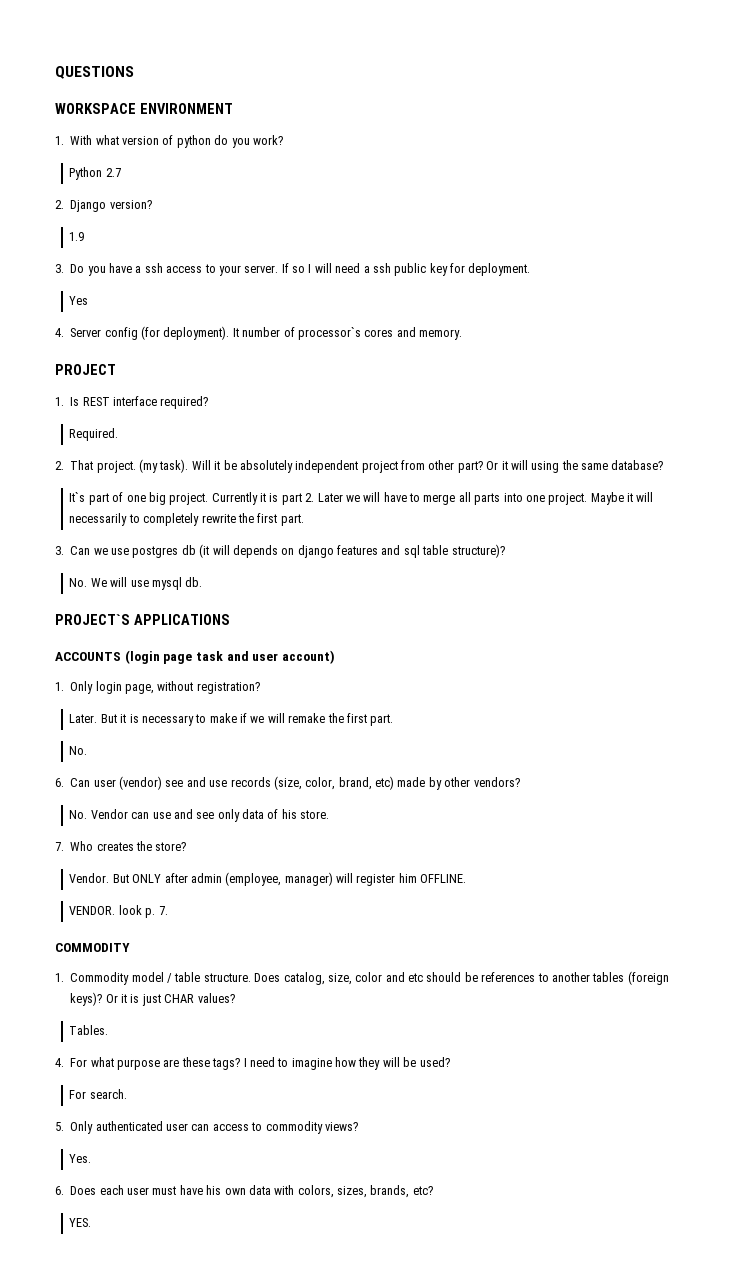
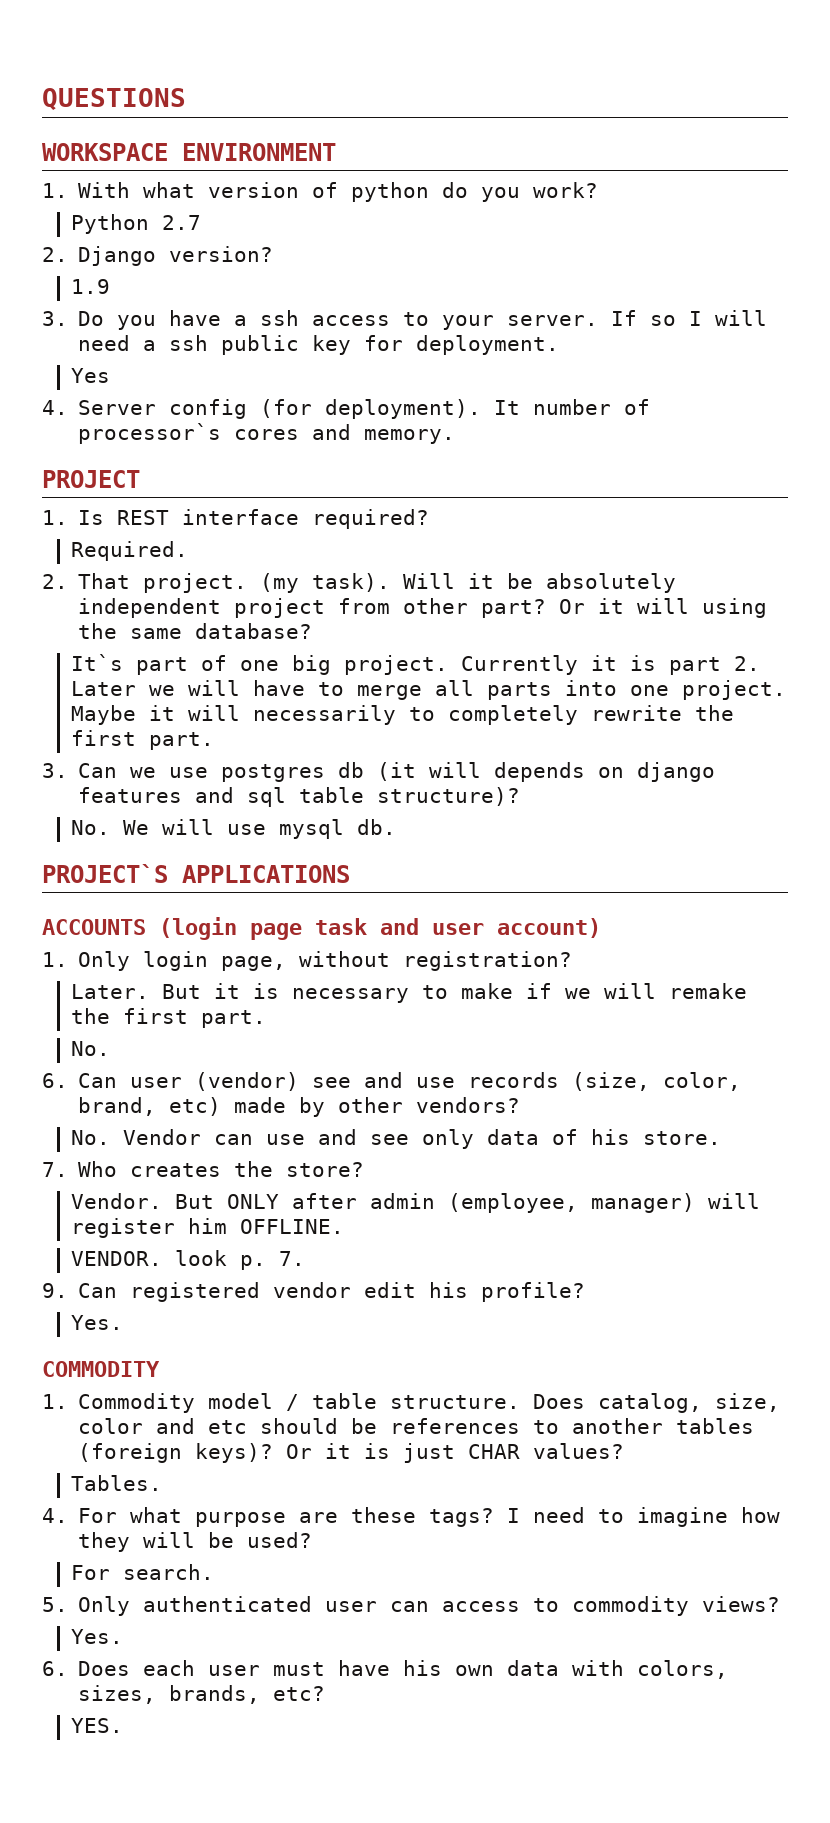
(168, 910) none -> [42,1282,586,1302] [70,1315,123,1330] // 9. Can registered vendor edit his profile? // Yes.

